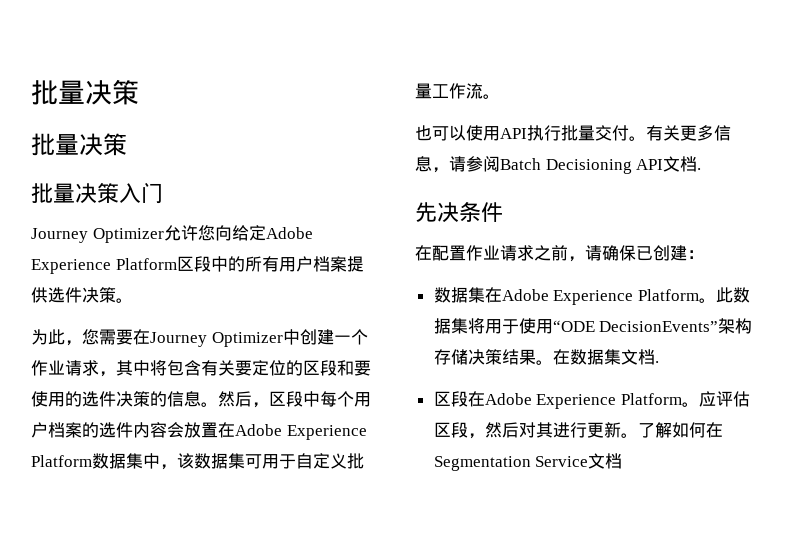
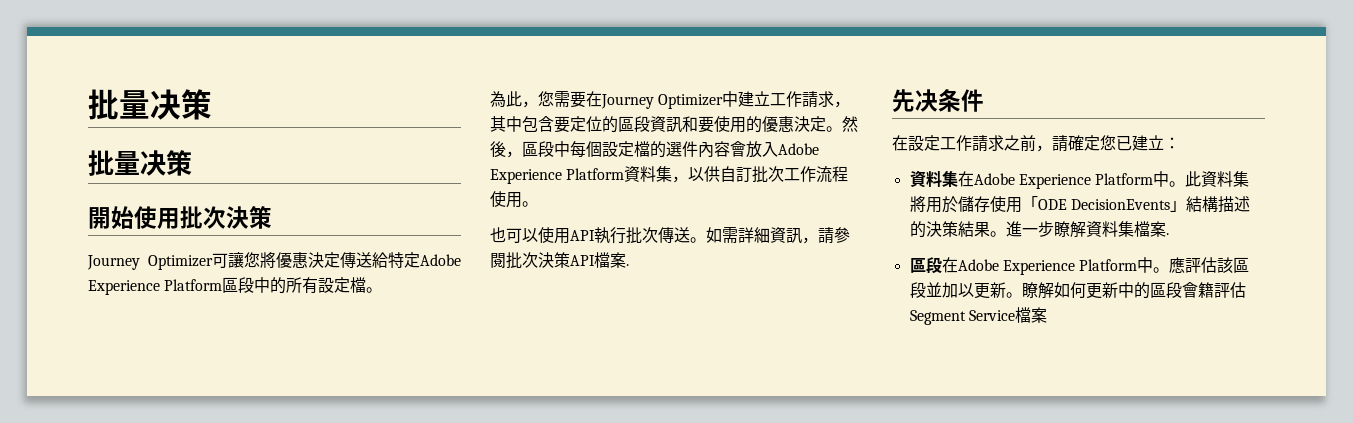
[31,182,163,204] [31,225,249,243] 批量决策入门 // Journey Optimizer允许您向给 -> [88,206,272,229] [87,252,404,270] 開始使用批次決策 // Journey Optimizer可讓您將優惠決定傳送給特
[176,256,194,271] 区 -> [222,277,239,293] 區
[278,256,364,272] [31,287,133,303] [31,329,48,345] 用户档案提供选件决策。 // 为 -> [318,277,383,293] [490,91,506,108] 設定檔。 // 為
[299,329,368,345] [31,360,371,377] [31,391,371,408] [31,422,367,440] [31,453,364,470] [415,83,500,99] [415,125,731,141] [415,156,702,174] [415,202,503,222] [415,245,687,262] 创建一个作业请求，其中将包含有关要定位的区段和要使用的选件决策的信息。然后，区段中每个用户档案的选件内容会放置在Adobe Experience Platform数据集中，该数据集可用于自定义批量工作流。 // 也可以使用API执行批量交付。有关更多信息，请参阅Batch Decisioning API文档. // 先决条件 // 在配置作业请求之前，请确保已创建 -> [738,91,851,108] [490,116,858,133] [490,141,819,158] [490,166,849,184] [490,191,538,208] [490,227,850,244] [490,252,629,269] [892,89,984,112] [892,135,1164,152] 建立工作請求，其中包含要定位的區段資訊和要使用的優惠決定。然後，區段中每個設定檔的選件內容會放入Adobe Experience Platform資料集，以供自訂批次工作流程使用。 // 也可以使用API執行批次傳送。如需詳細資訊，請參閱批次決策API檔案. // 先决条件 // 在設定工作請求之前，請確定您已建立
[433,287,468,303] 数据 -> [909,170,942,188] 資料
[698,287,750,303] [433,318,753,334] [433,349,659,365] [433,391,451,406] 。此数据集将用于使用“ODE DecisionEvents”架构存储决策结果。在数据集文档. // 区 -> [1153,171,1250,187] [909,196,1250,213] [909,221,1169,238] [909,258,926,273] 中。此資料集將用於儲存使用「ODE DecisionEvents」結構描述的決策結果。進一步瞭解資料集檔案. // 區
[681,391,750,407] [433,422,723,439] [433,453,623,471] 。应评估区段，然后对其进行更新。了解如何在Segmentation Service文档 -> [1137,257,1250,273] [909,282,1246,299] [909,307,1047,325] 中。應評估該區段並加以更新。瞭解如何更新中的區段會籍評估Segment Service檔案

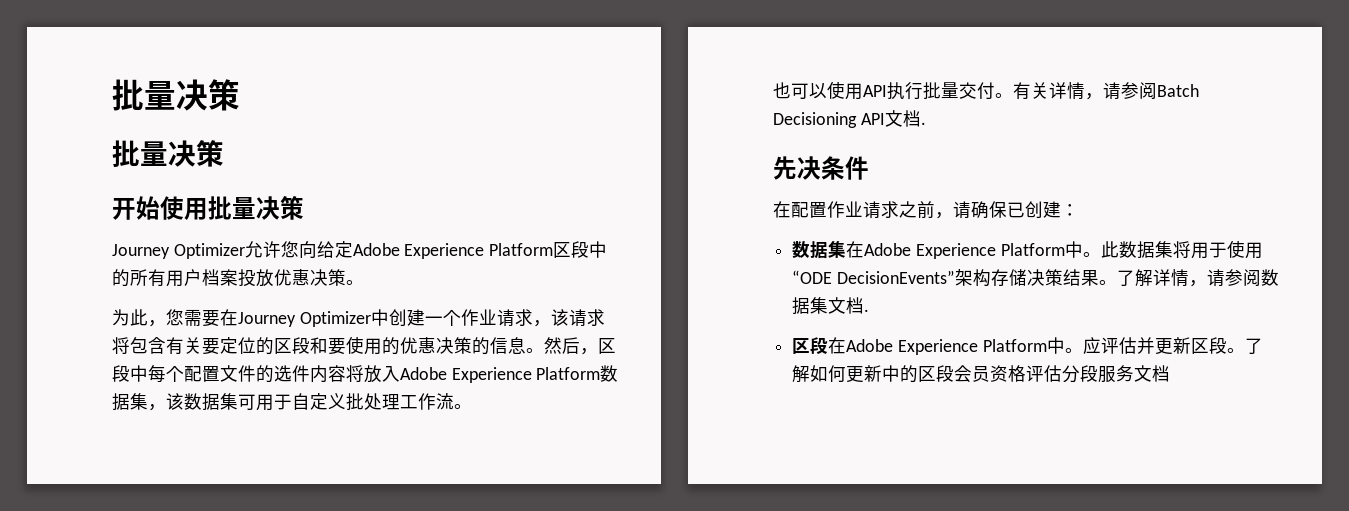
[88,207,111,229] 開 -> [112,198,136,220] 开
[203,206,249,229] 次決 -> [232,196,280,220] 量决
[212,252,404,268] 可讓您將優惠決定傳送給特 -> [244,241,335,258] 允许您向给
[222,277,239,293] 區 -> [553,242,572,258] 区
[318,277,383,293] [490,91,506,108] 設定檔。 // 為 -> [166,269,364,287] [112,309,130,326] 用户档案投放优惠决策。 // 为
[738,91,851,108] [490,116,858,133] [490,141,819,158] [490,166,849,184] [490,191,538,208] [490,227,850,244] [490,252,629,269] [892,89,984,112] [892,135,1164,152] 建立工作請求，其中包含要定位的區段資訊和要使用的優惠決定。然後，區段中每個設定檔的選件內容會放入Adobe Experience Platform資料集，以供自訂批次工作流程使用。 // 也可以使用API執行批次傳送。如需詳細資訊，請參閱批次決策API檔案. // 先决条件 // 在設定工作請求之前，請確定您已建立 -> [388,309,605,327] [112,336,616,355] [112,365,619,383] [112,393,472,411] [773,81,1199,100] [773,110,926,128] [773,156,869,180] [773,201,1061,219] 创建一个作业请求，该请求将包含有关要定位的区段和要使用的优惠决策的信息。然后，区段中每个配置文件的选件内容将放入Adobe Experience Platform数据集，该数据集可用于自定义批处理工作流。 // 也可以使用API执行批量交付。有关详情，请参阅Batch Decisioning API文档. // 先决条件 // 在配置作业请求之前，请确保已创建
[909,170,942,188] 資料 -> [792,241,829,259] 数据
[1201,171,1250,187] [909,196,1250,213] [909,221,1169,238] [909,258,926,273] 資料集將用於儲存使用「ODE DecisionEvents」結構描述的決策結果。進一步瞭解資料集檔案. // 區 -> [1118,240,1263,259] [792,269,1279,287] [792,297,870,315] [792,338,811,354] 数据集将用于使用“ODE DecisionEvents”架构存储决策结果。了解详情，请参阅数据集文档. // 区
[1169,257,1250,273] [909,282,1246,299] [909,307,1047,325] 應評估該區段並加以更新。瞭解如何更新中的區段會籍評估Segment Service檔案 -> [1082,337,1263,355] [792,365,1171,383] 应评估并更新区段。了解如何更新中的区段会员资格评估分段服务文档

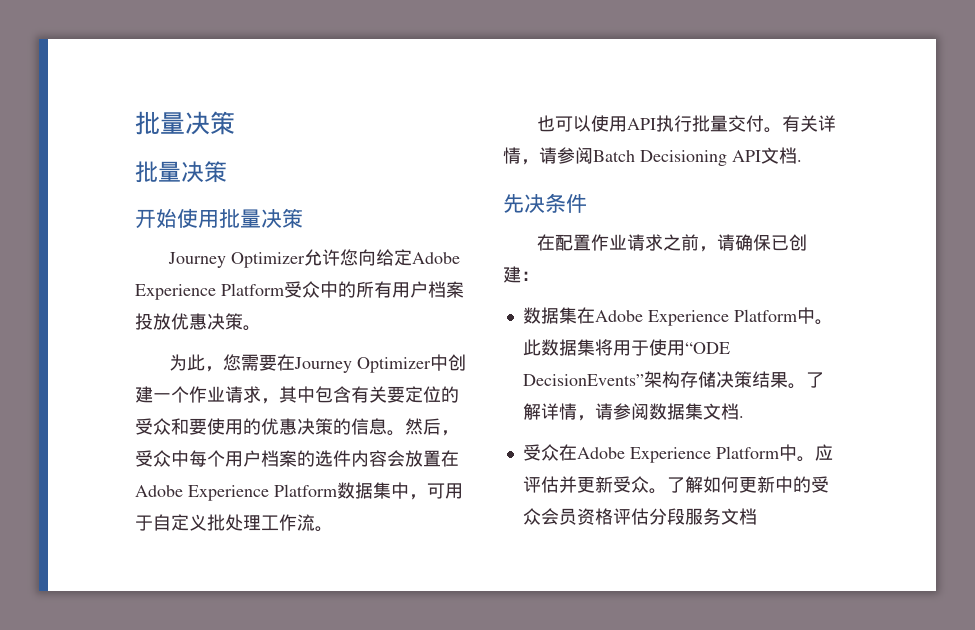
[553,241,590,258] 区段 -> [284,281,320,298] 受众
[550,309,605,327] [112,337,130,354] 该请求将 -> [279,386,315,403] 其中
[274,337,310,354] 区段 -> [135,418,171,435] 受众
[598,338,616,354] [112,365,256,383] 区段中每个配置文件 -> [135,450,297,467] 受众中每个用户档案
[346,365,400,383] 将放入 -> [387,450,459,467] 会放置在
[148,393,238,411] ，该数据集 -> [391,482,427,500] 中，
[792,337,829,354] 区段 -> [522,444,559,461] 受众
[1190,337,1227,354] 区段 -> [612,476,649,493] 受众
[918,365,955,382] 区段 -> [810,476,829,493] [522,508,541,525] 受众

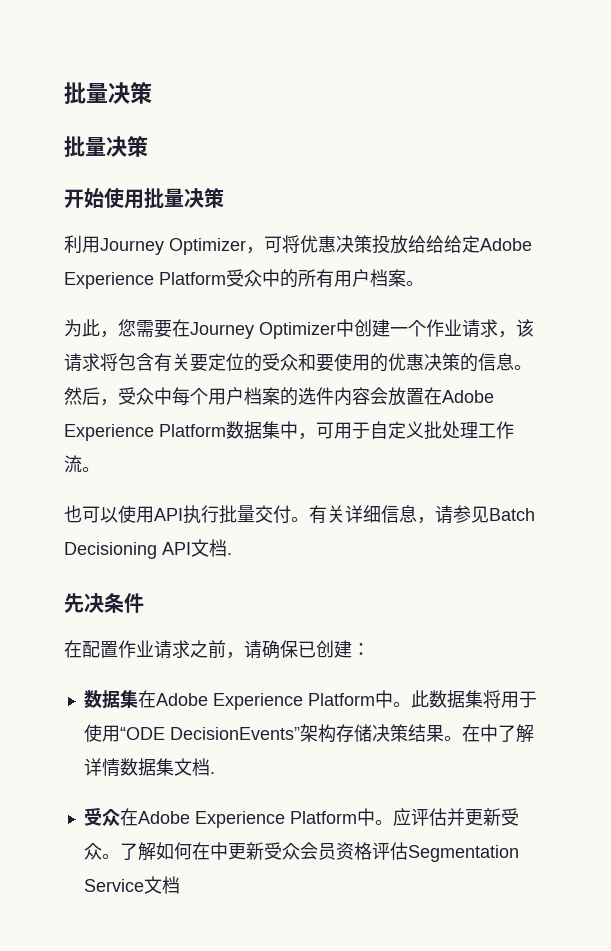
[168,249,377,268] Journey Optimizer允许您向 -> [64,235,444,255] 利用Journey Optimizer，可将优惠决策投放给给
[135,313,243,330] 投放优惠决策 -> (406, 278) none
[279,386,315,403] 其中 -> [516,319,534,337] [64,353,118,372] 该请求将
[503,147,593,165] 情，请参阅 -> [363,505,489,524] 细信息，请参见
(806, 386) none -> [461,724,498,742] 在中
[576,403,649,421] ，请参阅 -> (120, 767) none
[738,476,811,493] 更新中的 -> [191,842,264,860] 在中更新
[648,508,721,525] 分段服务 -> [407,845,519,862] [83,879,144,892] Segmentation Service

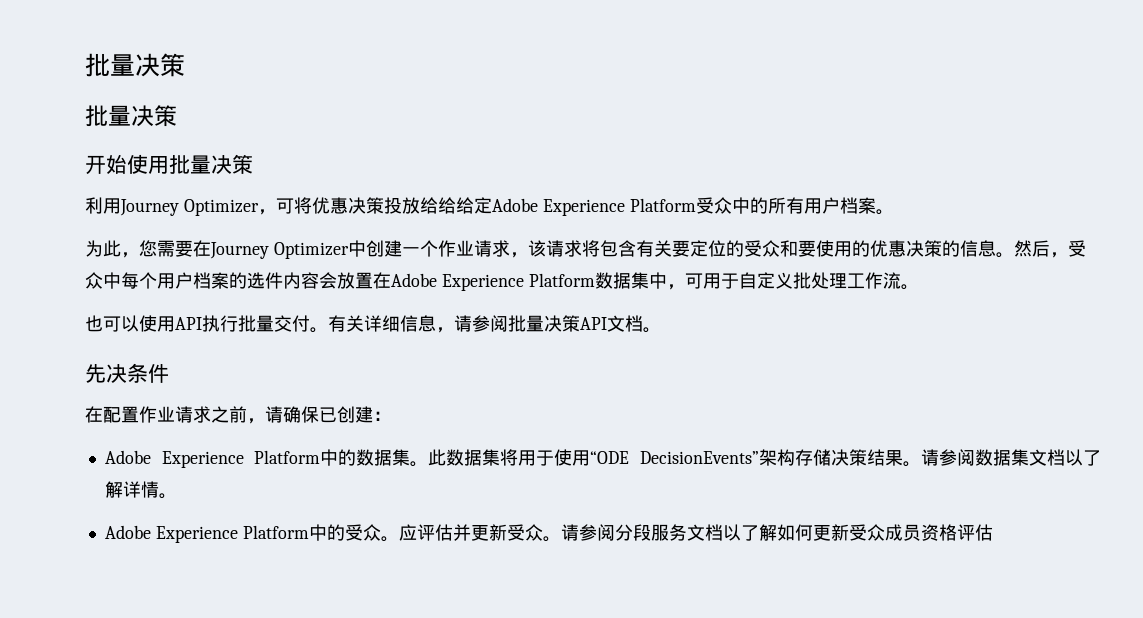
[471,506,535,523] [64,542,157,559] 见Batch Decisioning -> [490,315,580,332] 阅批量决策
[227,553,232,555] . -> [643,327,661,333] 。
[83,690,393,710] 数据集在Adobe Experience Platform中 -> [104,449,411,468] Adobe Experience Platform中的数据集
[461,724,534,743] [83,758,215,777] [83,807,375,828] 在中了解详情数据集文档. // 受众在Adobe Experience Platform中 -> [921,449,1101,466] [104,481,177,499] [104,524,381,543] 请参阅数据集文档以了解详情。 // Adobe Experience Platform中的受众
(120, 856) none -> [560,524,741,541] 请参阅分段服务文档以
[191,842,318,860] 在中更新受众会 -> [812,524,903,541] 更新受众成
[407,845,519,862] [83,876,180,894] Segmentation Service文档 -> (993, 532) none

